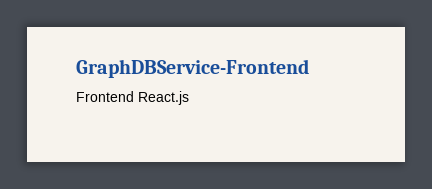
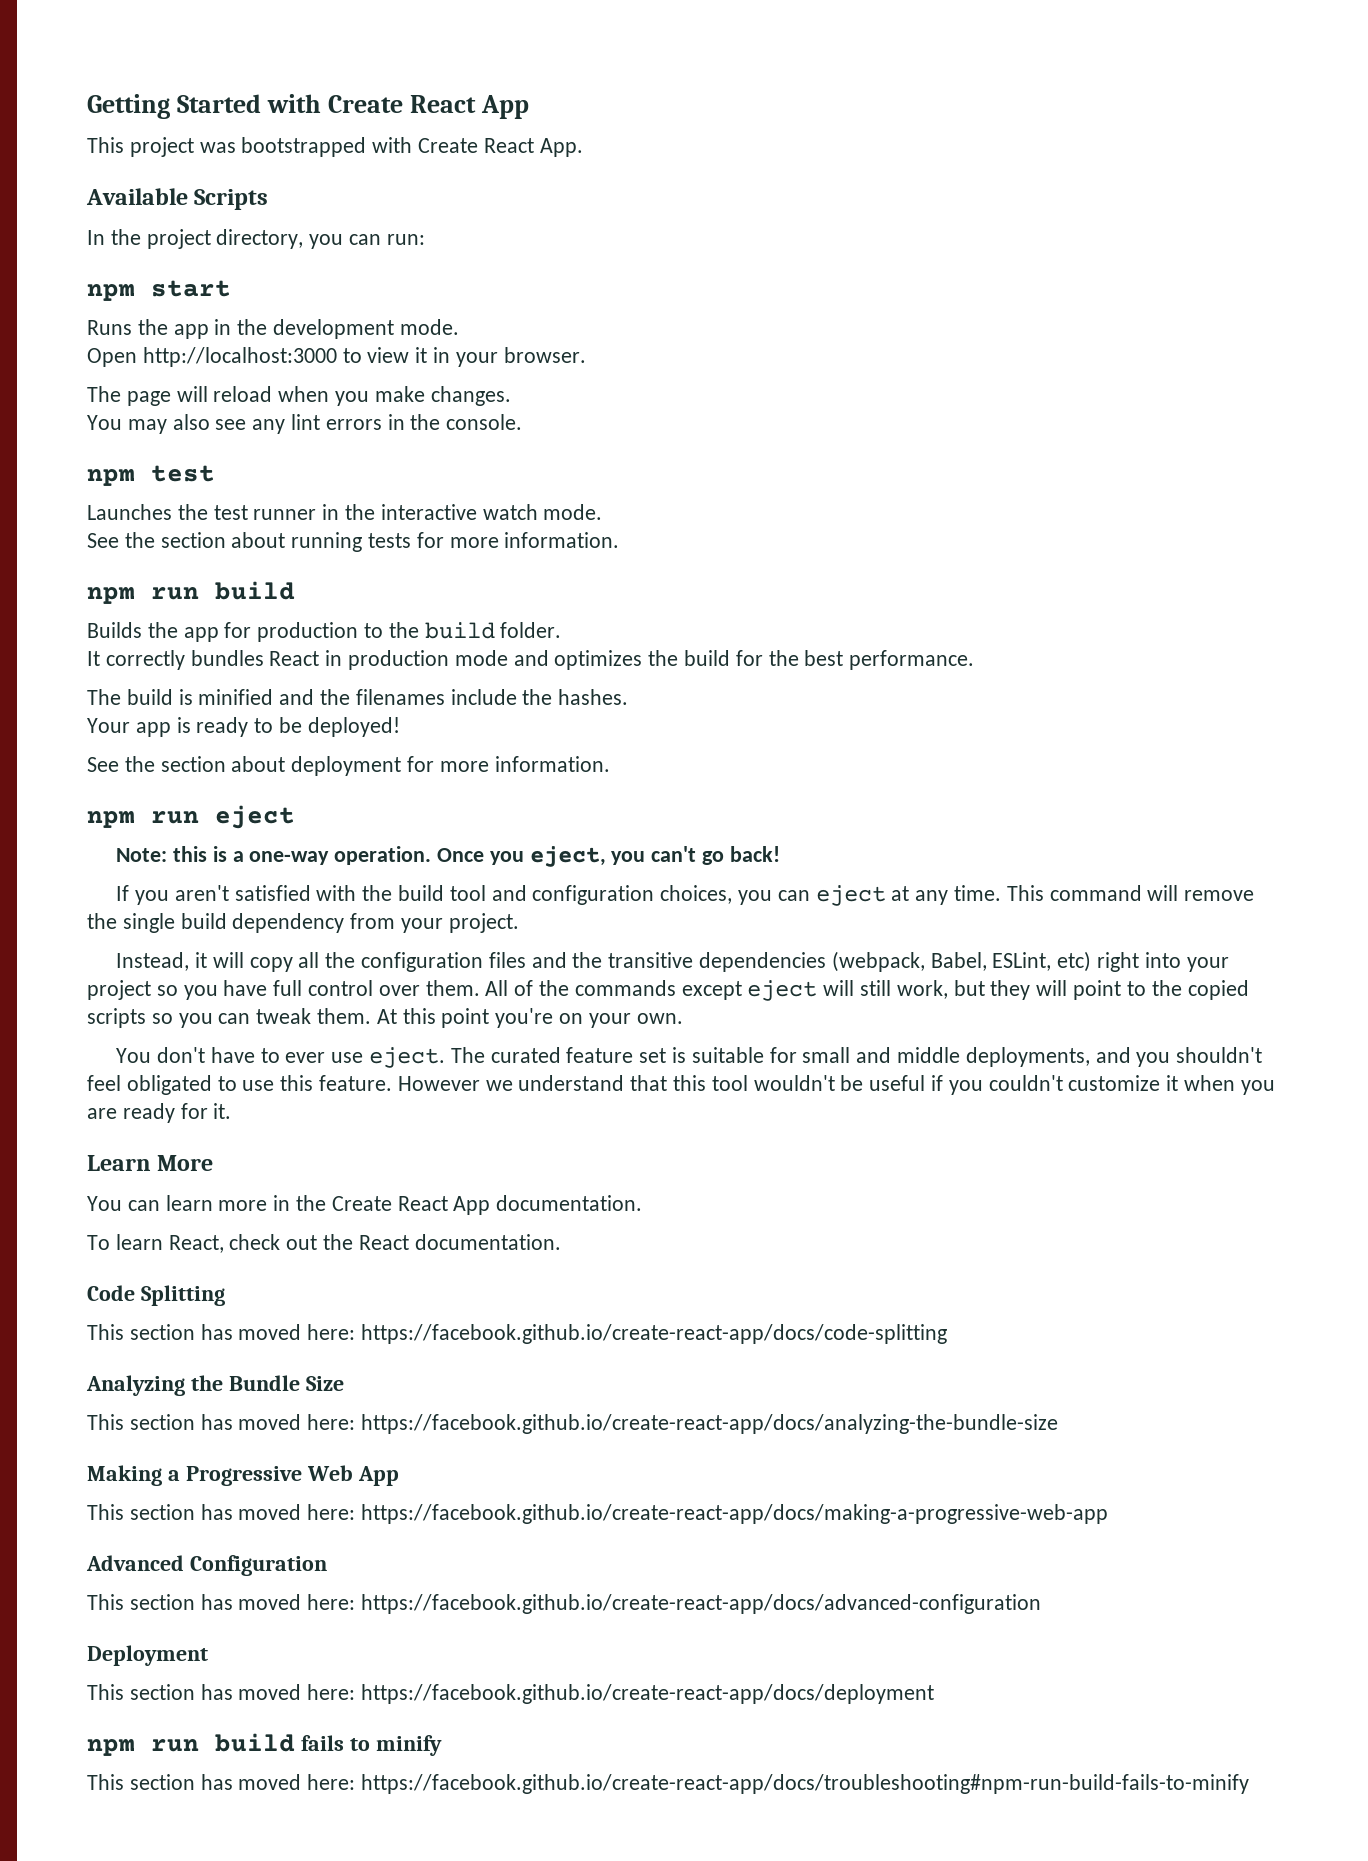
[76,59,309,78] [76,91,189,105] GraphDBService-Frontend // Frontend React.js -> [87,94,530,119] [87,137,583,157] [86,188,269,210] [87,229,425,249] [87,280,231,301] [87,319,459,339] [87,347,586,367] [87,386,511,406] [87,414,523,434] [87,465,215,486] [87,504,603,520] [87,532,620,552] [87,581,295,604] [87,622,562,642] [87,650,975,670] [87,689,629,705] [87,717,400,737] [87,756,610,776] [87,805,295,829] [116,846,780,867] [116,885,1255,906] [87,913,519,933] [116,951,1229,972] [87,980,1249,1001] [87,1008,683,1028] [116,1047,1263,1068] [87,1075,1275,1095] [87,1103,232,1123] [87,1155,214,1171] [87,1195,643,1215] [87,1234,561,1253] [87,1285,225,1306] [87,1324,948,1344] [86,1375,344,1396] [87,1414,1059,1434] [87,1465,399,1486] [87,1504,1109,1524] [86,1555,327,1576] [87,1594,1042,1614] [87,1645,208,1666] [87,1684,935,1704] [87,1733,442,1756] [87,1774,1250,1794] Getting Started with Create React App // This project was bootstrapped with Create React App. // Available Scripts // In the project directory, you can run: // npm start // Runs the app in the development mode. // Open http://localhost:3000 to view it in your browser. // The page will reload when you make changes. // You may also see any lint errors in the console. // npm test // Launches the test runner in the interactive watch mode. // See the section about running tests for more information. // npm run build // Builds the app for production to the build folder. // It correctly bundles React in production mode and optimizes the build for the best performance. // The build is minified and the filenames include the hashes. // Your app is ready to be deployed! // See the section about deployment for more information. // npm run eject // Note: this is a one-way operation. Once you eject, you can't go back! // If you aren't satisfied with the build tool and configuration choices, you can eject at any time. This command will remove the single build dependency from your project. // Instead, it will copy all the configuration files and the transitive dependencies (webpack, Babel, ESLint, etc) right into your project so you have full control over them. All of the commands except eject will still work, but they will point to the copied scripts so you can tweak them. At this point you're on your own. // You don't have to ever use eject. The curated feature set is suitable for small and middle deployments, and you shouldn't feel obligated to use this feature. However we understand that this tool wouldn't be useful if you couldn't customize it when you are ready for it. // Learn More // You can learn more in the Create React App documentation. // To learn React, check out the React documentation. // Code Splitting // This section has moved here: https://facebook.github.io/create-react-app/docs/code-splitting // Analyzing the Bundle Size // This section has moved here: https://facebook.github.io/create-react-app/docs/analyzing-the-bundle-size // Making a Progressive Web App // This section has moved here: https://facebook.github.io/create-react-app/docs/making-a-progressive-web-app // Advanced Configuration // This section has moved here: https://facebook.github.io/create-react-app/docs/advanced-configuration // Deployment // This section has moved here: https://facebook.github.io/create-react-app/docs/deployment // npm run build fails to minify // This section has moved here: https://facebook.github.io/create-react-app/docs/troubleshooting#npm-run-build-fails-to-minify

